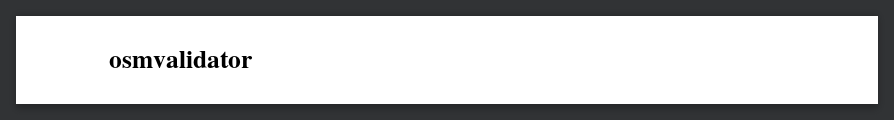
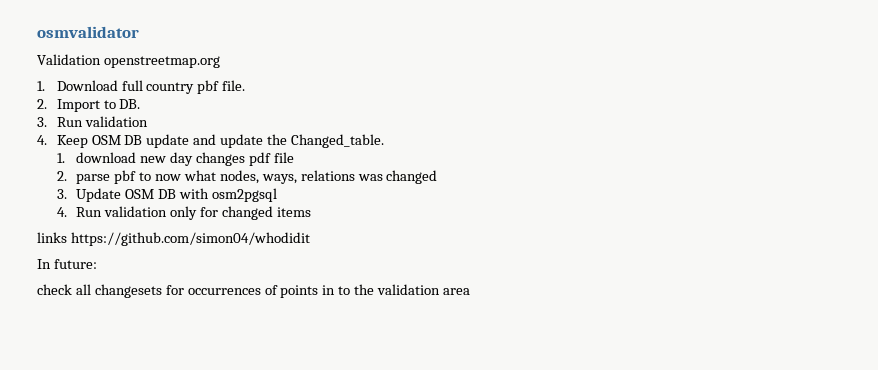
(253, 59) none -> [37,54,220,68] [37,80,246,94] [37,99,141,112] [37,116,148,127] [37,134,385,148] [56,152,294,166] [56,170,438,184] [56,188,277,202] [56,206,311,220] [37,232,310,246] [37,259,97,269] [37,284,471,298] // Validation openstreetmap.org // 1. Download full country pbf file. // 2. Import to DB. // 3. Run validation // 4. Keep OSM DB update and update the Changed_table. // 1. download new day changes pdf file // 2. parse pbf to now what nodes, ways, relations was changed // 3. Update OSM DB with osm2pgsql // 4. Run validation only for changed items // links https://github.com/simon04/whodidit // In future: // check all changesets for occurrences of points in to the validation area

